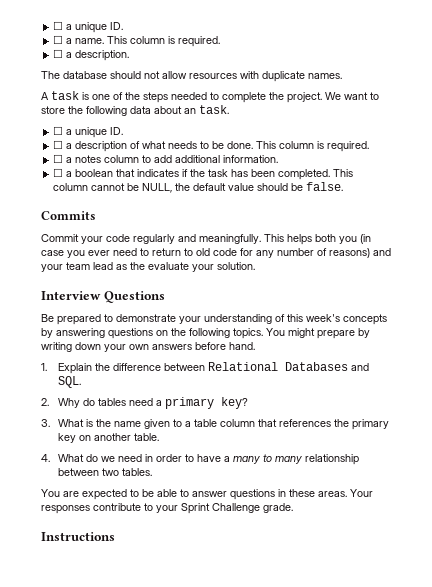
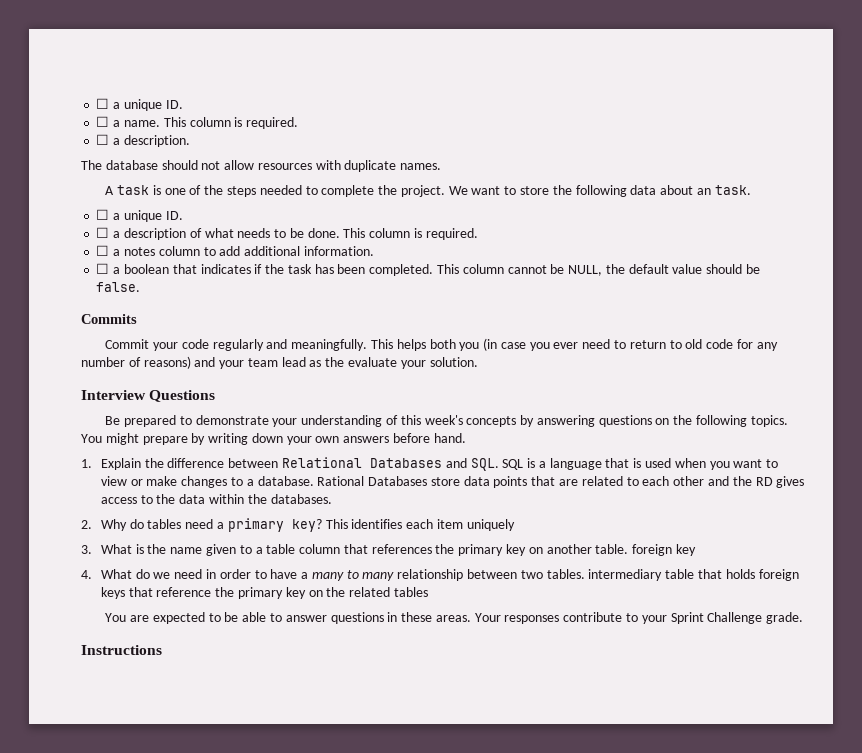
(81, 382) none -> [502,458,779,470] [100,476,805,488] [100,494,332,504] SQL is a language that is used when you want to view or make changes to a database. Rational Databases store data points that are related to each other and the RD gives access to the data within the databases.
(248, 403) none -> [325,519,515,531] This identifies each item uniquely
(159, 437) none -> [632,544,696,556] foreign key
(152, 472) none -> [588,569,799,581] [100,587,428,599] intermediary table that holds foreign keys that reference the primary key on the related tables

